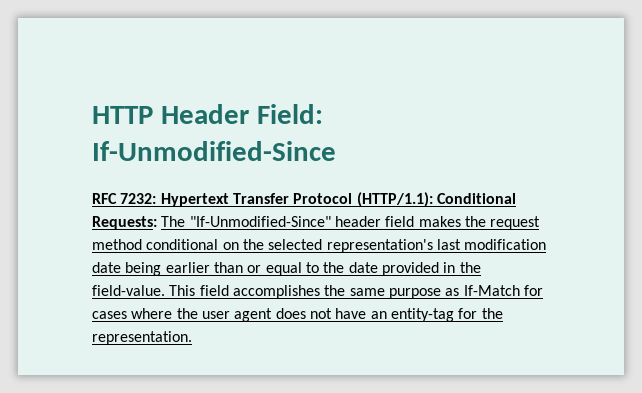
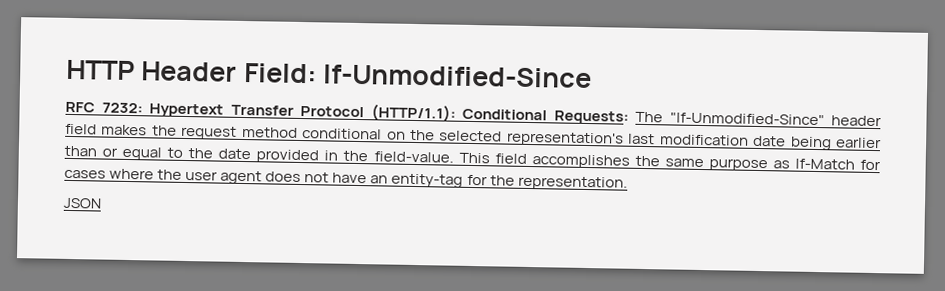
(192, 338) none -> [63,197,102,209] // JSON

